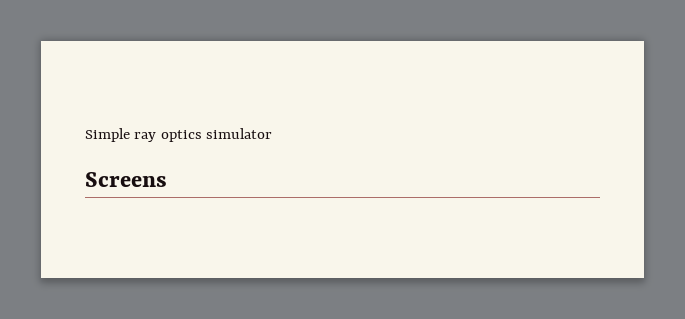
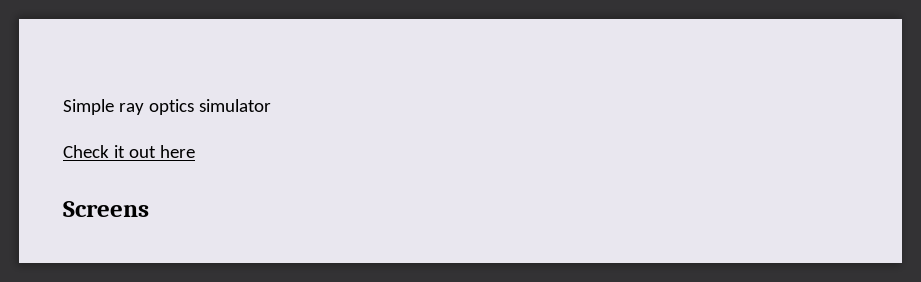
(273, 133) none -> [63,145,195,158] // Check it out here

